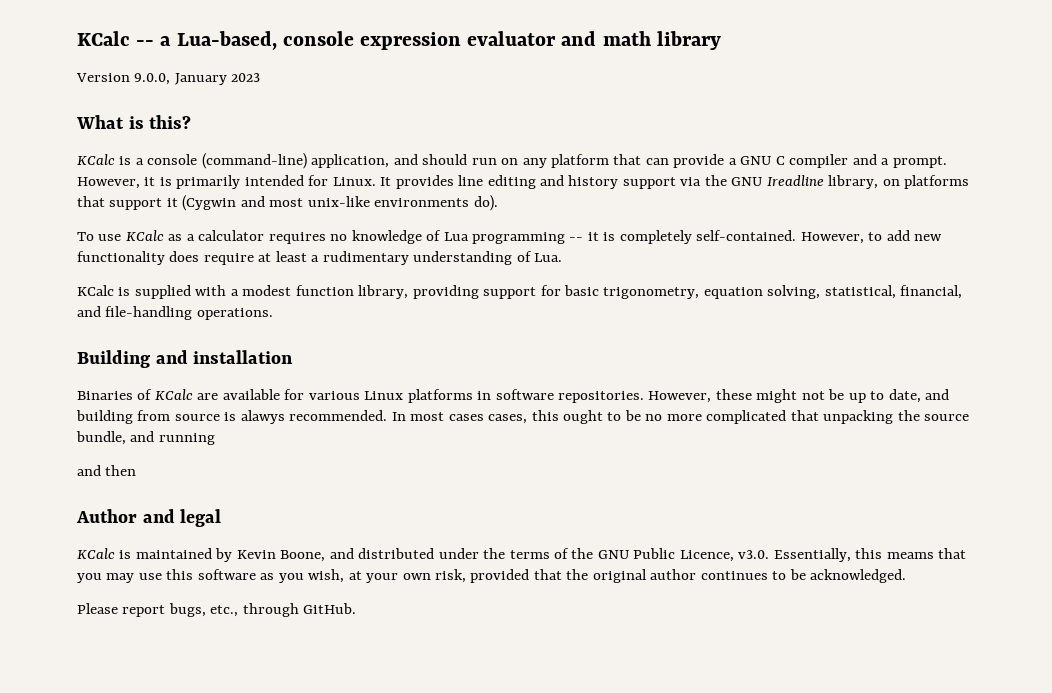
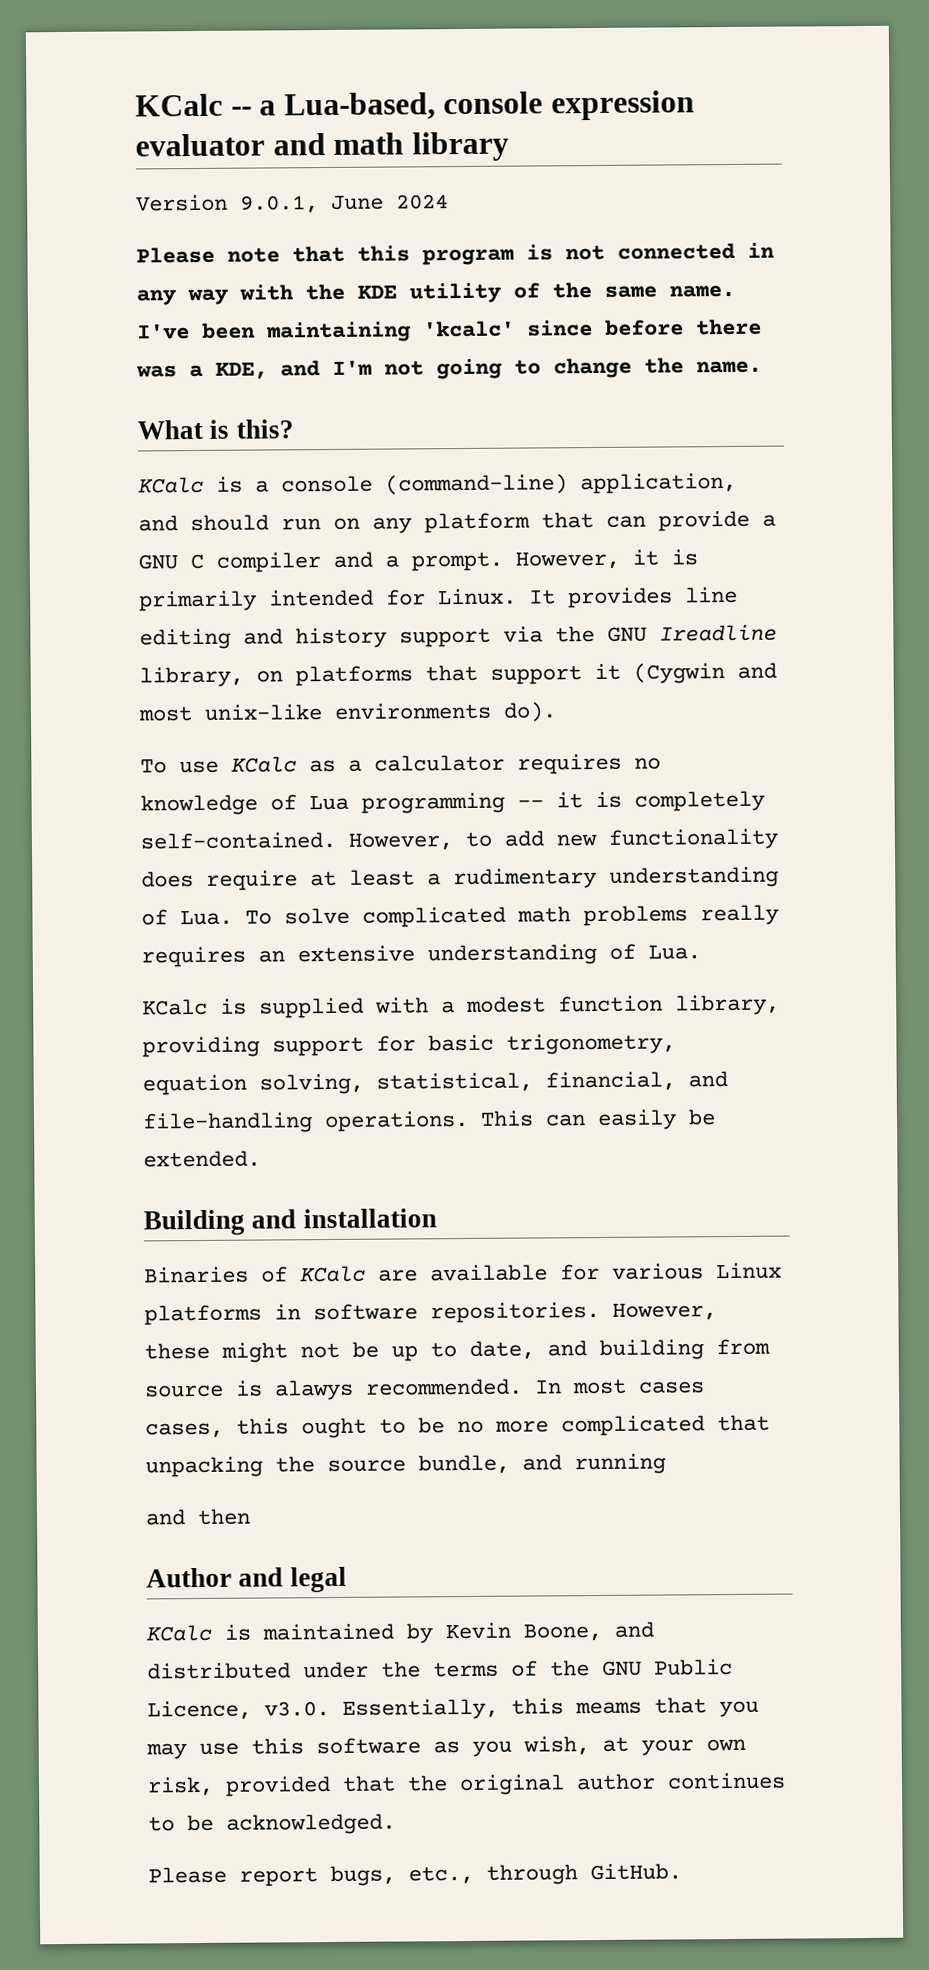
[134,73,261,85] 9.0.0, January 2023 -> [240,194,449,214] [136,242,775,266] [136,282,735,306] [137,318,762,343] [136,357,762,380] 9.0.1, June 2024 // Please note that this program is not connected in any way with the KDE utility of the same name. I've been maintaining 'kcalc' since before there was a KDE, and I'm not going to change the name.
(563, 257) none -> [245,904,779,928] [141,943,701,968] To solve complicated math problems really requires an extensive understanding of Lua.
(273, 314) none -> [480,1109,716,1131] [143,1150,261,1168] This can easily be extended.

